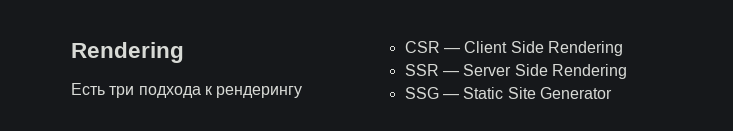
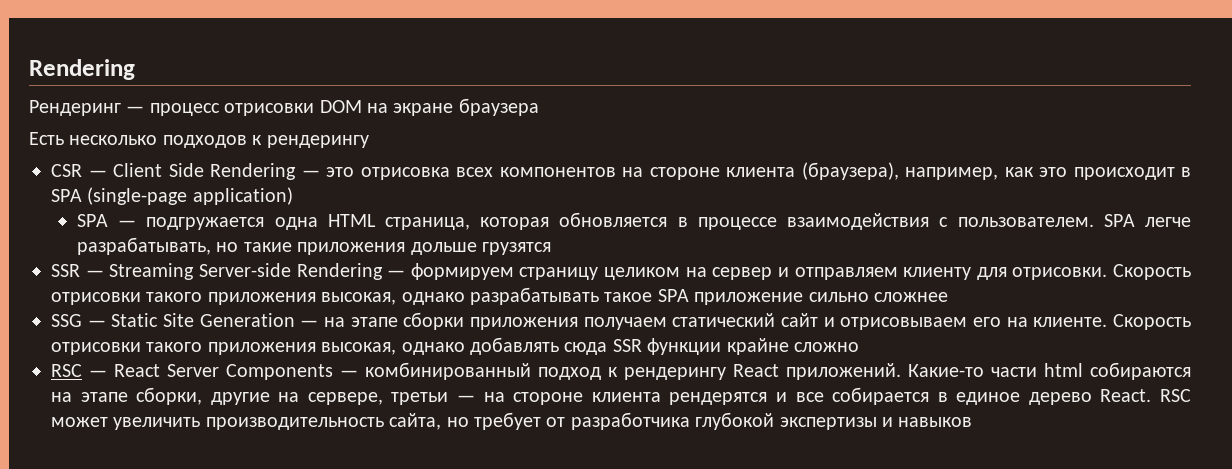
[71,42,184,63] Rendering -> [29,59,135,80] [29,98,539,116] Rendering // Рендеринг — процесс отрисовки DOM на экране браузера
[109,86,201,98] три подхода -> [69,135,247,148] несколько подходов
(623, 48) none -> [301,162,1191,180] [51,187,293,205] [76,212,1191,230] [76,237,551,255] — это отрисовка всех компонентов на стороне клиента (браузера), например, как это происходит в SPA (single-page application) // SPA — подгружается одна HTML страница, которая обновляется в процессе взаимодействия с пользователем. SPA легче разрабатывать, но такие приложения дольше грузятся
[463,64,627,79] [404,87,612,99] Server Side Rendering // SSG — Static Site Generator -> [109,263,1191,280] [51,287,948,305] [51,312,1191,330] [51,337,859,355] [51,362,1191,380] [51,387,1191,405] [51,412,973,430] Streaming Server-side Rendering — формируем страницу целиком на сервер и отправляем клиенту для отрисовки. Скорость отрисовки такого приложения высокая, однако разрабатывать такое SPA приложение сильно сложнее // SSG — Static Site Generation — на этапе сборки приложения получаем статический сайт и отрисовываем его на клиенте. Скорость отрисовки такого приложения высокая, однако добавлять сюда SSR функции крайне сложно // RSC — React Server Components — комбинированный подход к рендерингу React приложений. Какие-то части html собираются на этапе сборки, другие на сервере, третьи — на стороне клиента рендерятся и все собирается в единое дерево React. RSC может увеличить производительность сайта, но требует от разработчика глубокой экспертизы и навыков

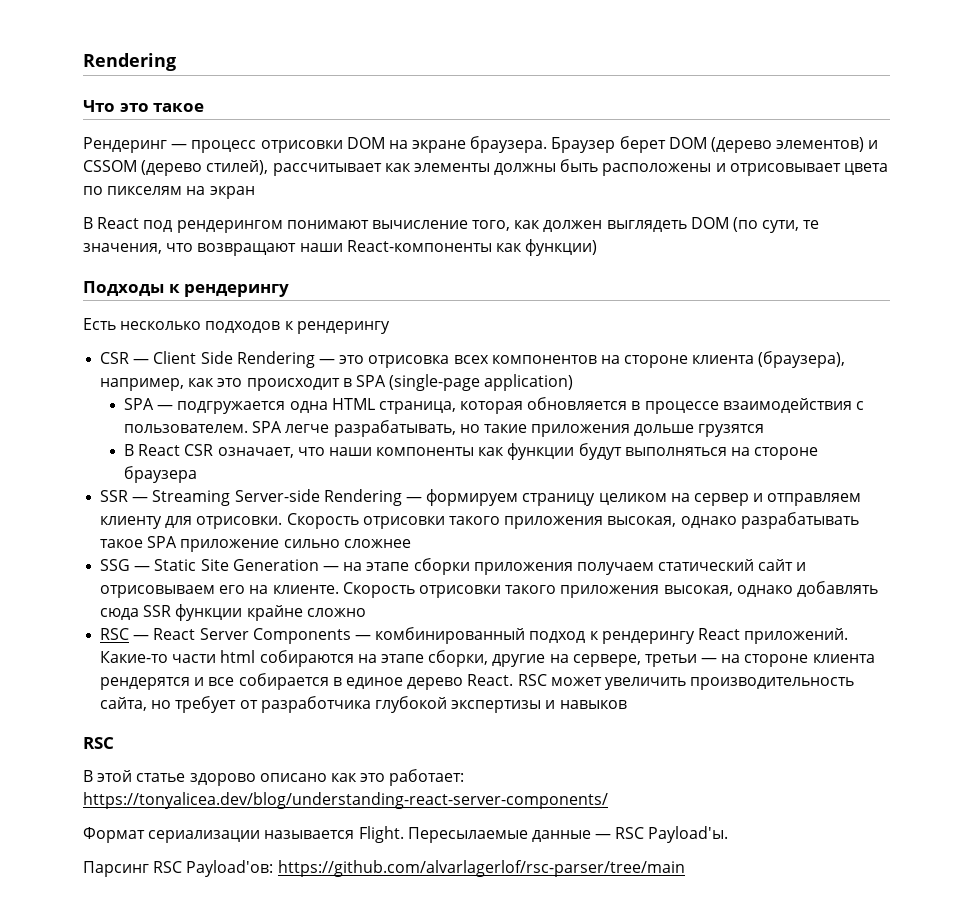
[29,59,135,80] Rendering -> [83,53,176,71] [83,100,205,112] Rendering // Что это такое
[458,98,539,116] браузера -> [470,136,879,153] [83,159,889,176] [83,186,255,199] [83,217,820,233] [83,239,598,256] [83,281,290,297] браузера. Браузер берет DOM (дерево элементов) и CSSOM (дерево стилей), рассчитывает как элементы должны быть расположены и отрисовывает цвета по пикселям на экран // В React под рендерингом понимают вычисление того, как должен выглядеть DOM (по сути, те значения, что возвращают наши React-компоненты как функции) // Подходы к рендерингу
(551, 248) none -> [123,443,819,460] [123,466,197,483] // В React CSR означает, что наши компоненты как функции будут выполняться на стороне браузера
(973, 422) none -> [83,737,114,749] [83,769,465,786] [83,792,608,809] [83,826,729,843] [83,860,685,877] // RSC // В этой статье здорово описано как это работает: https://tonyalicea.dev/blog/understanding-react-server-components/ // Формат сериализации называется Flight. Пересылаемые данные — RSC Payload'ы. // Парсинг RSC Payload'ов: https://github.com/alvarlagerlof/rsc-parser/tree/main

